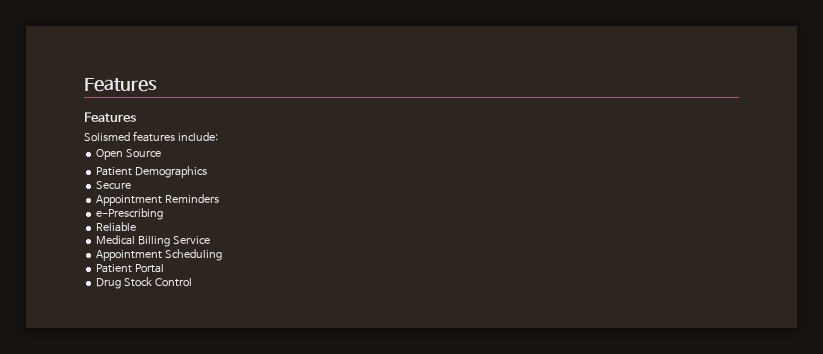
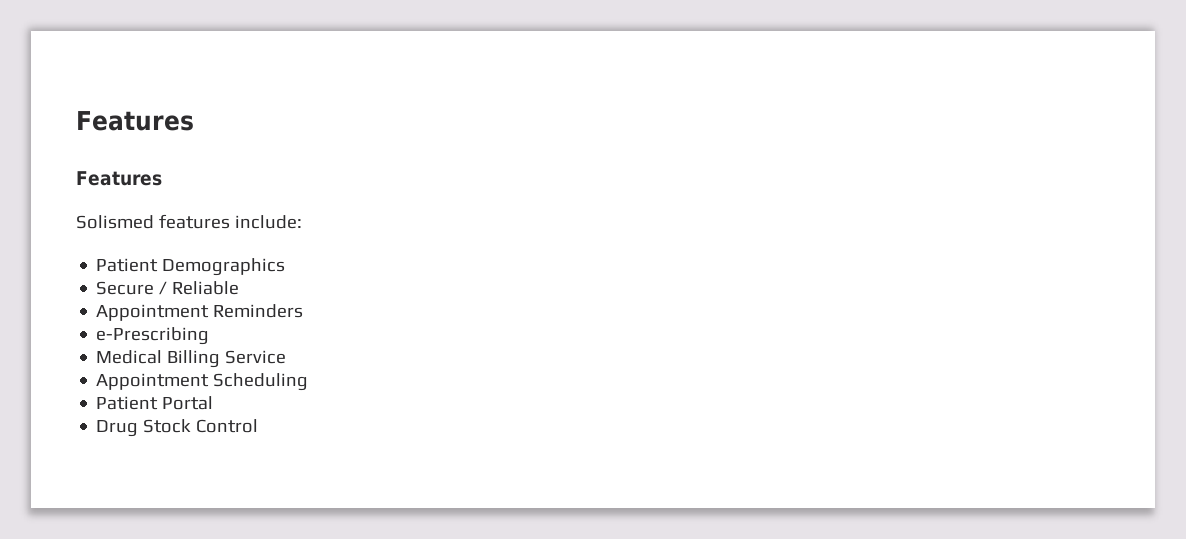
[96,149,162,160] // Open Source -> (302, 222) none
(132, 185) none -> [159,281,240,295] / Reliable
[96,222,137,232] // Reliable -> (210, 336) none

